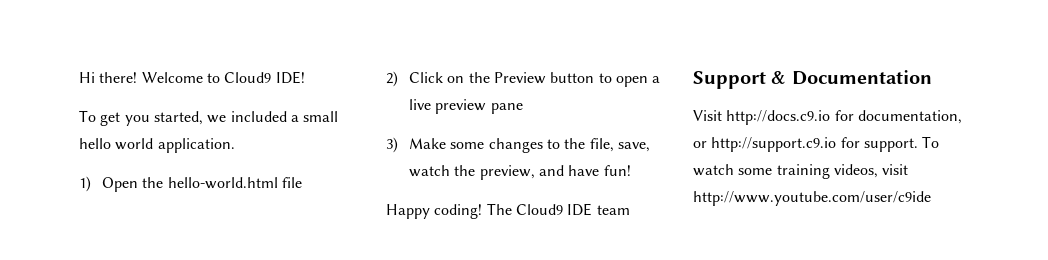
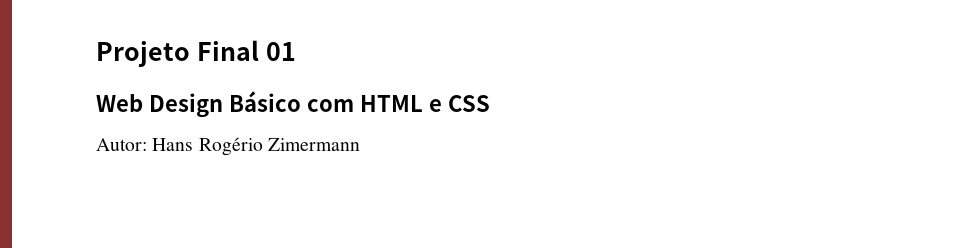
[79,71,305,84] [79,110,339,126] [79,138,235,153] [79,176,303,192] [386,71,661,87] [409,99,523,114] [386,137,651,153] [409,165,631,180] [386,203,630,219] [693,70,932,89] [693,110,962,125] [693,136,940,152] [693,164,909,179] [693,191,931,206] Hi there! Welcome to Cloud9 IDE! // To get you started, we included a small hello world application. // 1) Open the hello-world.html file // 2) Click on the Preview button to open a live preview pane // 3) Make some changes to the file, save, watch the preview, and have fun! // Happy coding! The Cloud9 IDE team // Support & Documentation // Visit http://docs.c9.io for documentation, or http://support.c9.io for support. To watch some training videos, visit http://www.youtube.com/user/c9ide -> [96,40,296,67] [96,91,490,118] [96,137,360,156] Projeto Final 01 // Web Design Básico com HTML e CSS // Autor: Hans Rogério Zimermann

